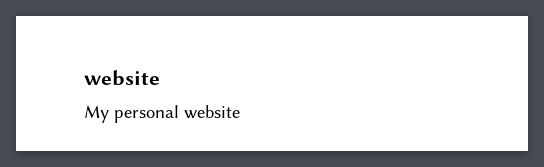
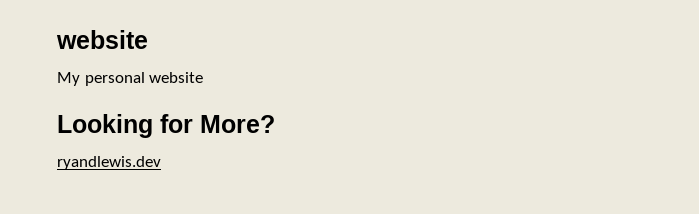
(240, 112) none -> [57,114,275,138] [57,156,161,170] // Looking for More? // ryandlewis.dev

